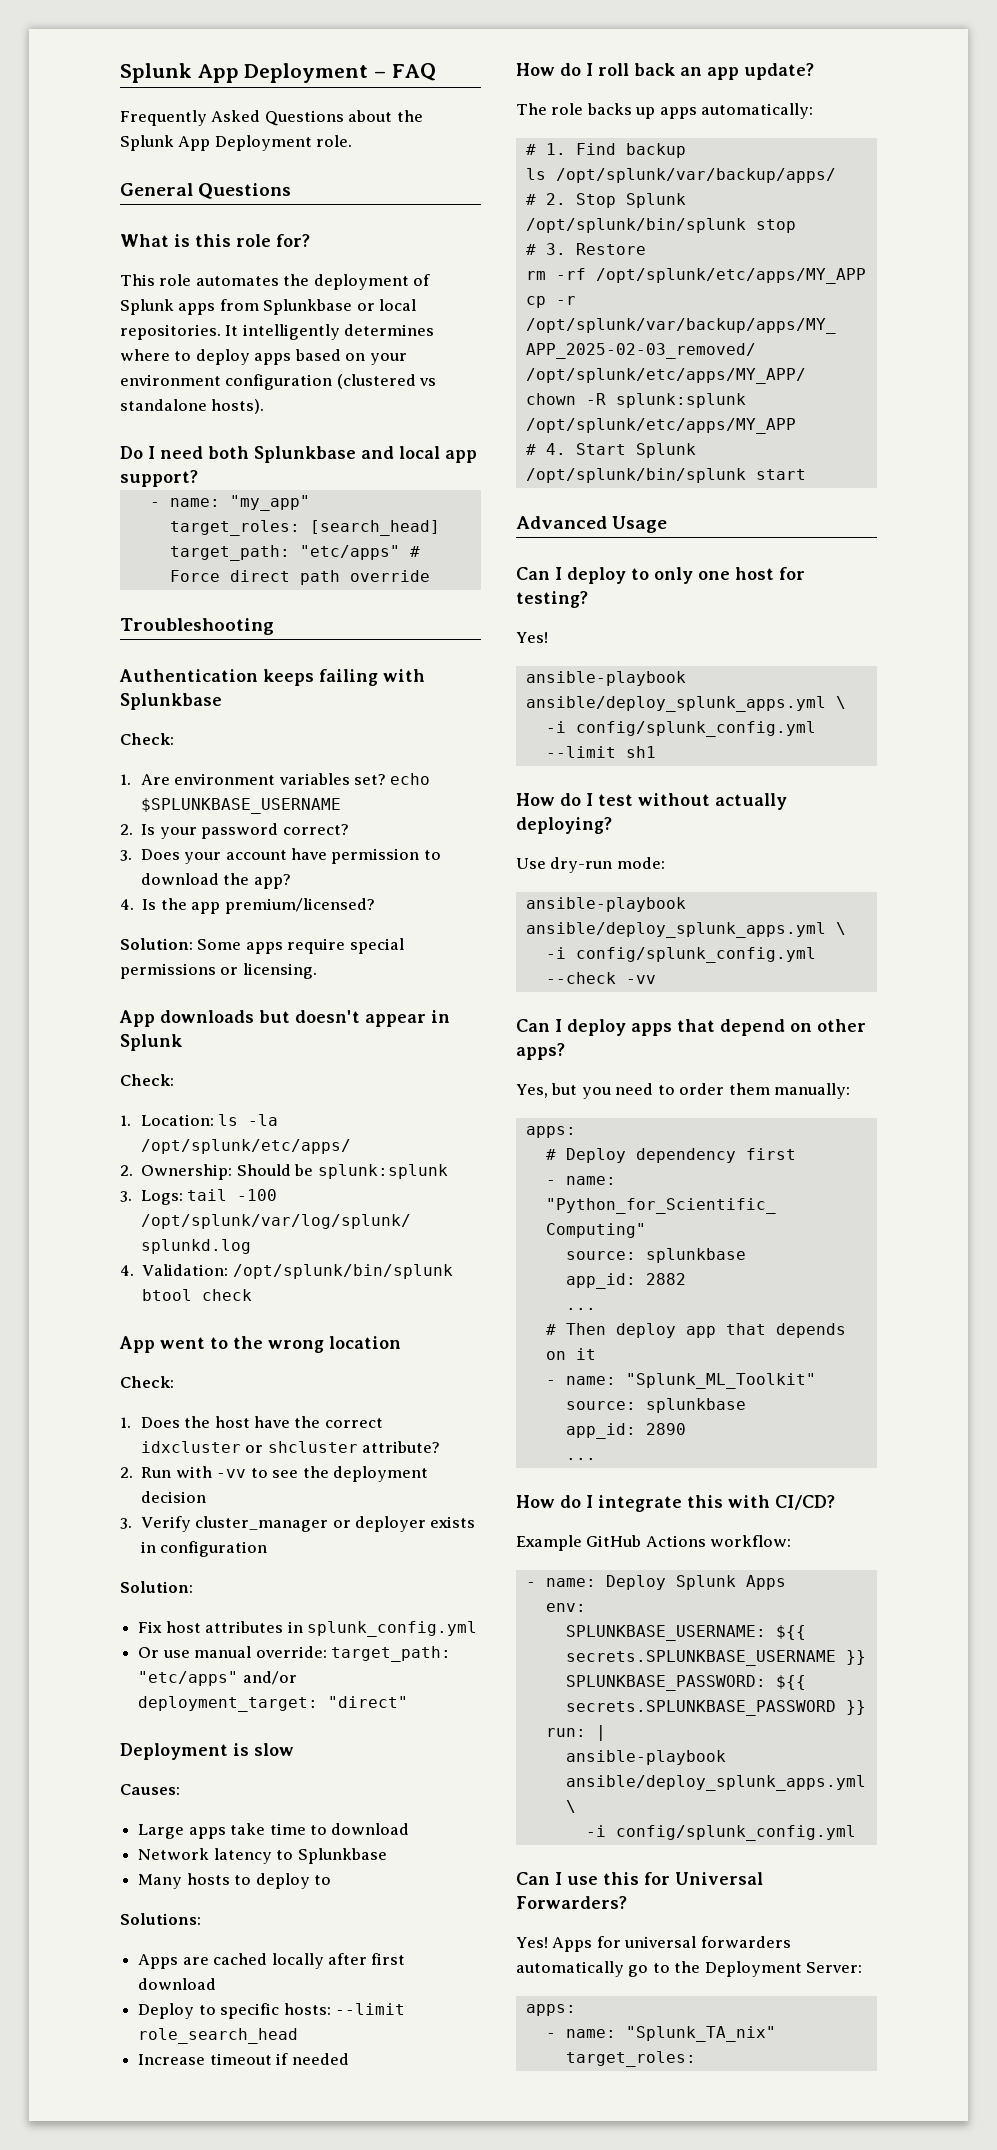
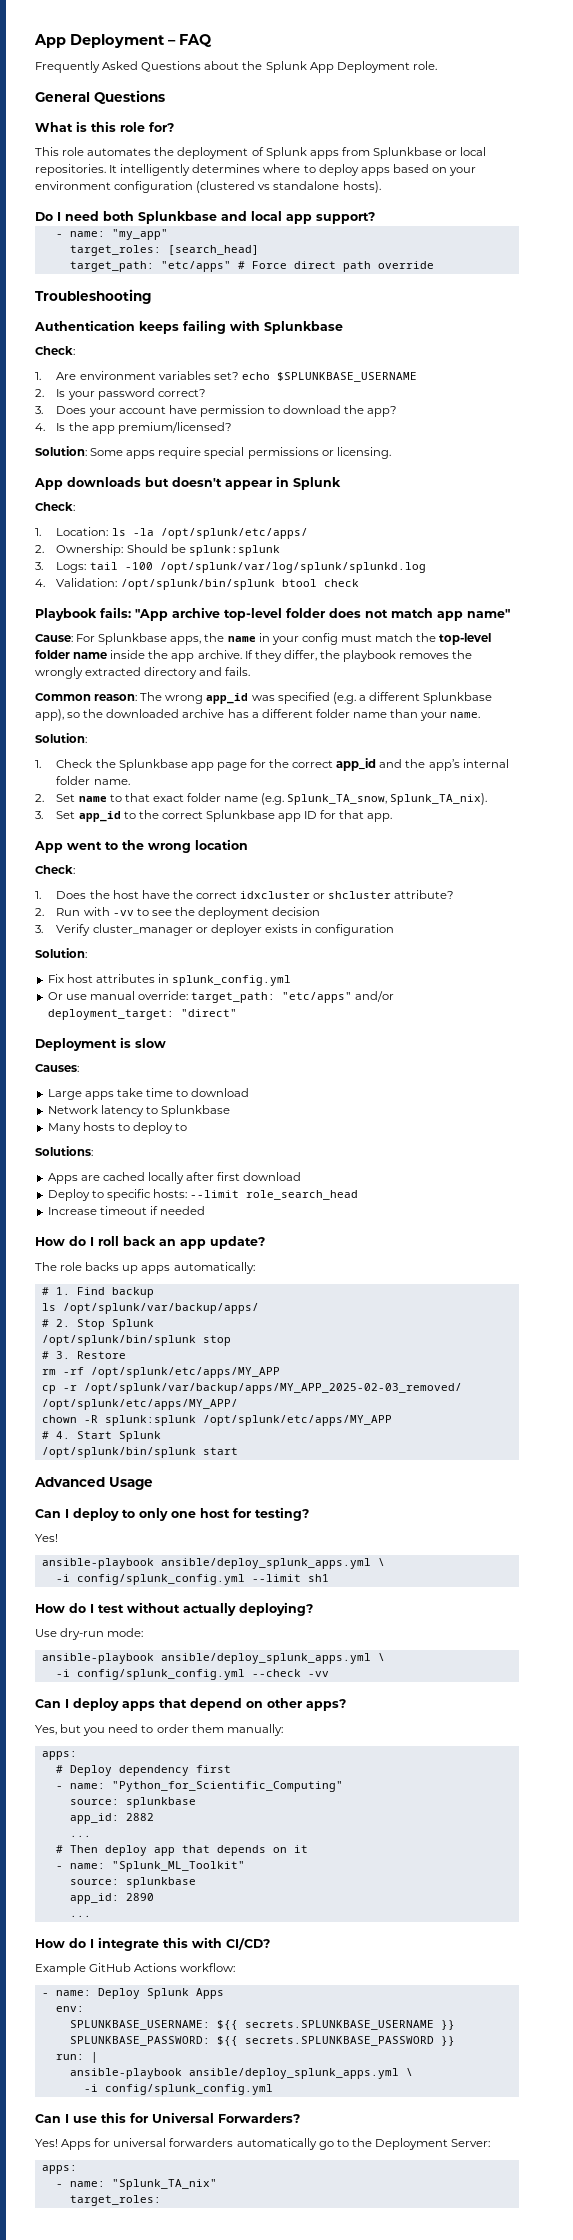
[120,63,192,83] Splunk -> (34, 41) none
(253, 1295) none -> [35,607,510,621] [35,633,492,645] [35,650,473,662] [35,667,251,679] [35,692,493,704] [35,709,481,721] [35,733,87,743] [35,758,509,771] [56,776,130,785] [35,793,488,805] [35,810,393,822] // Playbook fails: "App archive top-level folder does not match app name" // Cause: For Splunkbase apps, the name in your config must match the top-level folder name inside the app archive. If they differ, the playbook removes the wrongly extracted directory and fails. // Common reason: The wrong app_id was specified (e.g. a different Splunkbase app), so the downloaded archive has a different folder name than your name. // Solution: // 1. Check the Splunkbase app page for the correct app_id and the app’s internal folder name. // 2. Set name to that exact folder name (e.g. Splunk_TA_snow, Splunk_TA_nix). // 3. Set app_id to the correct Splunkbase app ID for that app.

